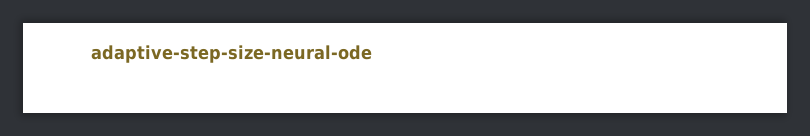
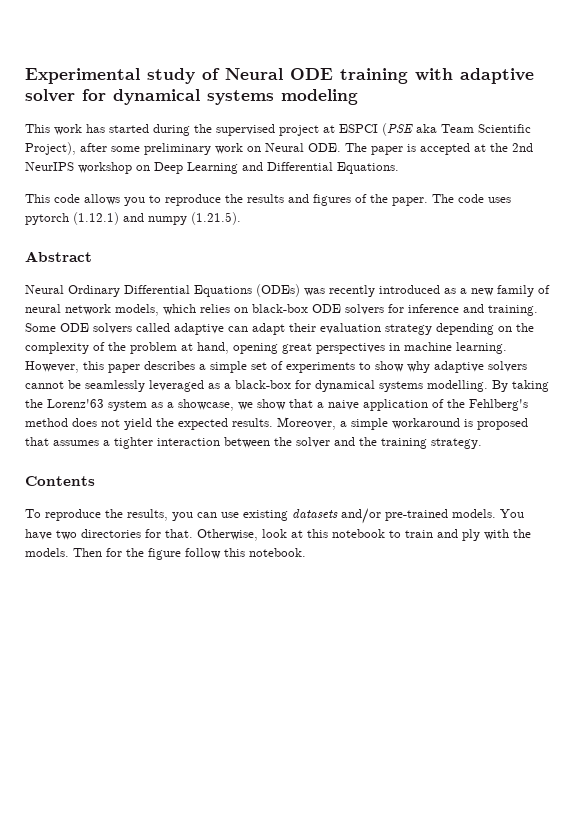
[91,45,372,63] adaptive-step-size-neural-ode -> [25,68,534,84] [25,89,358,105] [25,123,531,136] [25,142,533,155] [25,162,399,174] [25,194,511,206] [25,212,241,225] [25,251,92,262] [25,284,550,297] [25,304,538,316] [25,323,534,335] [25,342,507,354] [25,361,527,373] [25,380,549,392] [25,399,528,411] [25,417,528,430] [25,437,482,449] [25,476,95,486] [25,508,524,524] [25,529,531,541] [25,548,306,560] Experimental study of Neural ODE training with adaptive solver for dynamical systems modeling // This work has started during the supervised project at ESPCI (PSE aka Team Scientific Project), after some preliminary work on Neural ODE. The paper is accepted at the 2nd NeurIPS workshop on Deep Learning and Differential Equations. // This code allows you to reproduce the results and figures of the paper. The code uses pytorch (1.12.1) and numpy (1.21.5). // Abstract // Neural Ordinary Differential Equations (ODEs) was recently introduced as a new family of neural network models, which relies on black-box ODE solvers for inference and training. Some ODE solvers called adaptive can adapt their evaluation strategy depending on the complexity of the problem at hand, opening great perspectives in machine learning. However, this paper describes a simple set of experiments to show why adaptive solvers cannot be seamlessly leveraged as a black-box for dynamical systems modelling. By taking the Lorenz'63 system as a showcase, we show that a naive application of the Fehlberg's method does not yield the expected results. Moreover, a simple workaround is proposed that assumes a tighter interaction between the solver and the training strategy. // Contents // To reproduce the results, you can use existing datasets and/or pre-trained models. You have two directories for that. Otherwise, look at this notebook to train and ply with the models. Then for the figure follow this notebook.

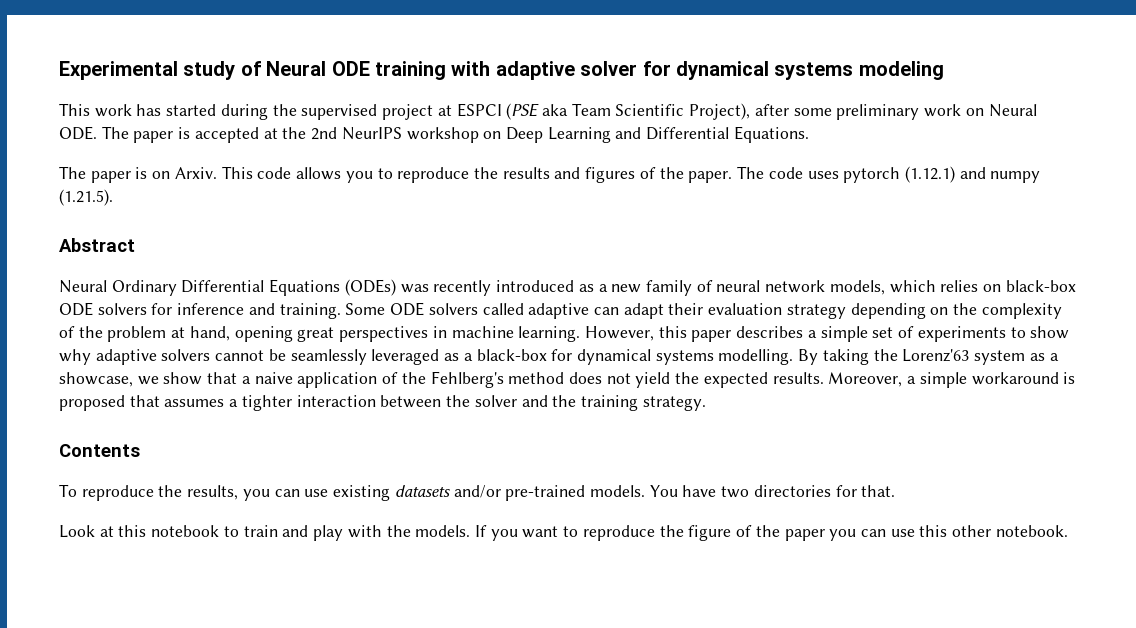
(399, 168) none -> [59,166,217,183] The paper is on Arxiv.
[197,529,287,541] Otherwise, look -> [59,525,95,538] // Look
[462,529,480,541] ply -> [313,525,344,541] play
[73,548,245,560] Then for the figure follow this -> [474,525,992,541] If you want to reproduce the figure of the paper you can use this other

